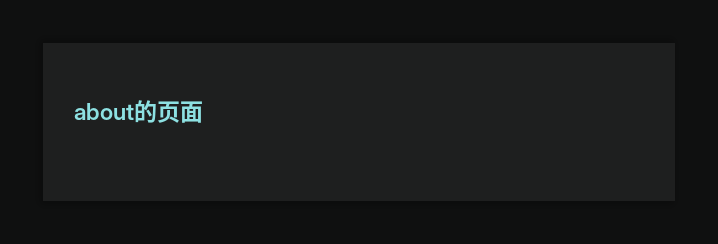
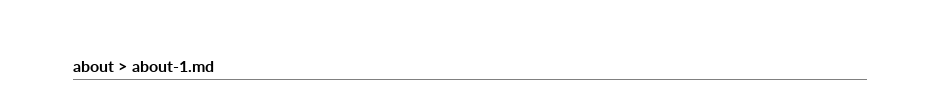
[134,100,203,123] 的页面 -> [118,61,214,72] > about-1.md

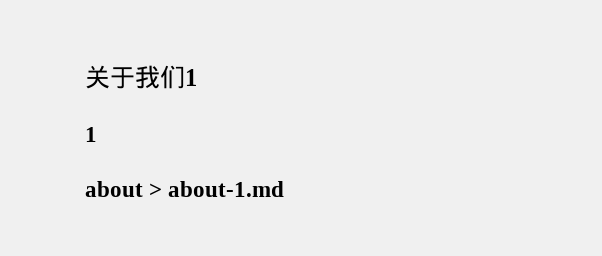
(73, 66) none -> [85,65,197,89] [85,127,97,142] 关于我们1 // 1 //

